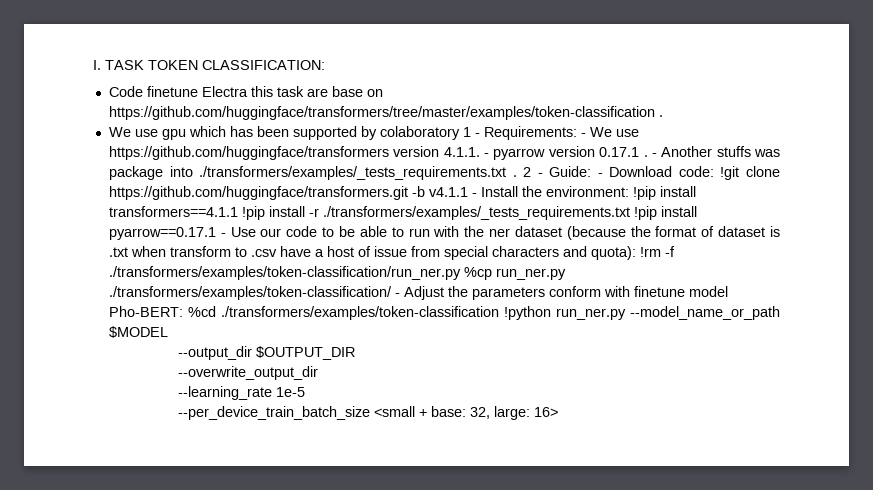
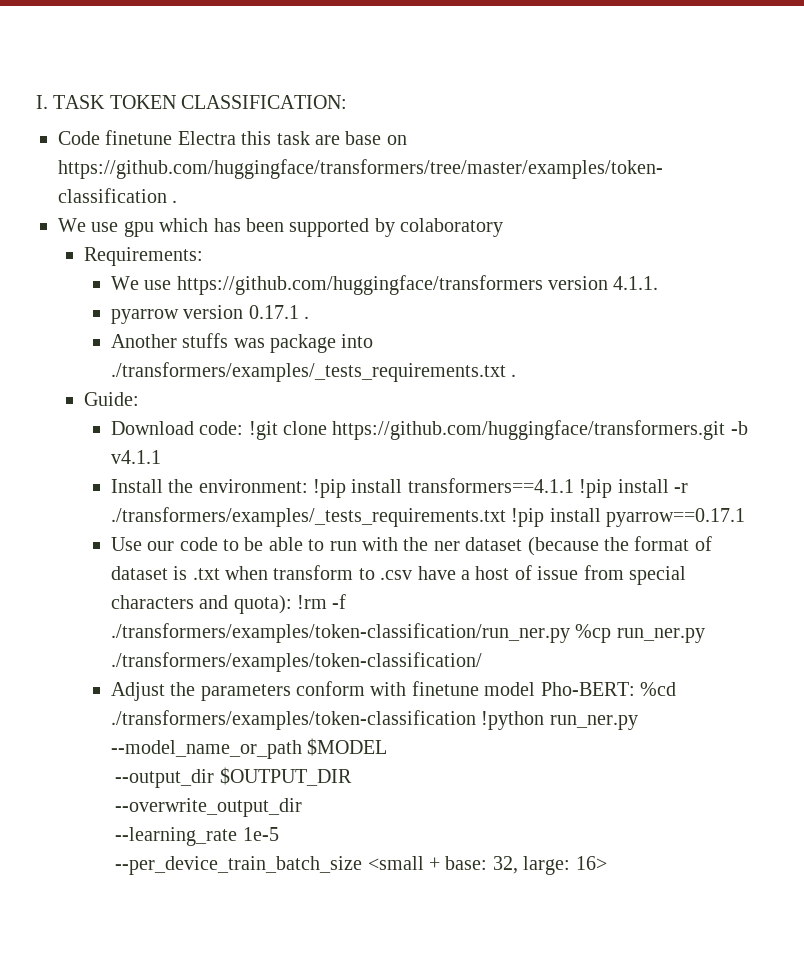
[462,127,480,137] 1 - -> (504, 227) //
[580,133,586,137] - -> (204, 256) //
[484,153,490,157] - -> (659, 283) //
[651,153,657,157] - -> (310, 317) //
[523,167,543,177] 2 - -> (517, 375) //
[597,173,603,177] - -> (140, 399) //
[471,193,477,197] - -> (161, 457) //
[220,233,226,237] - -> (746, 517) //
[394,293,400,297] - -> (482, 662) //

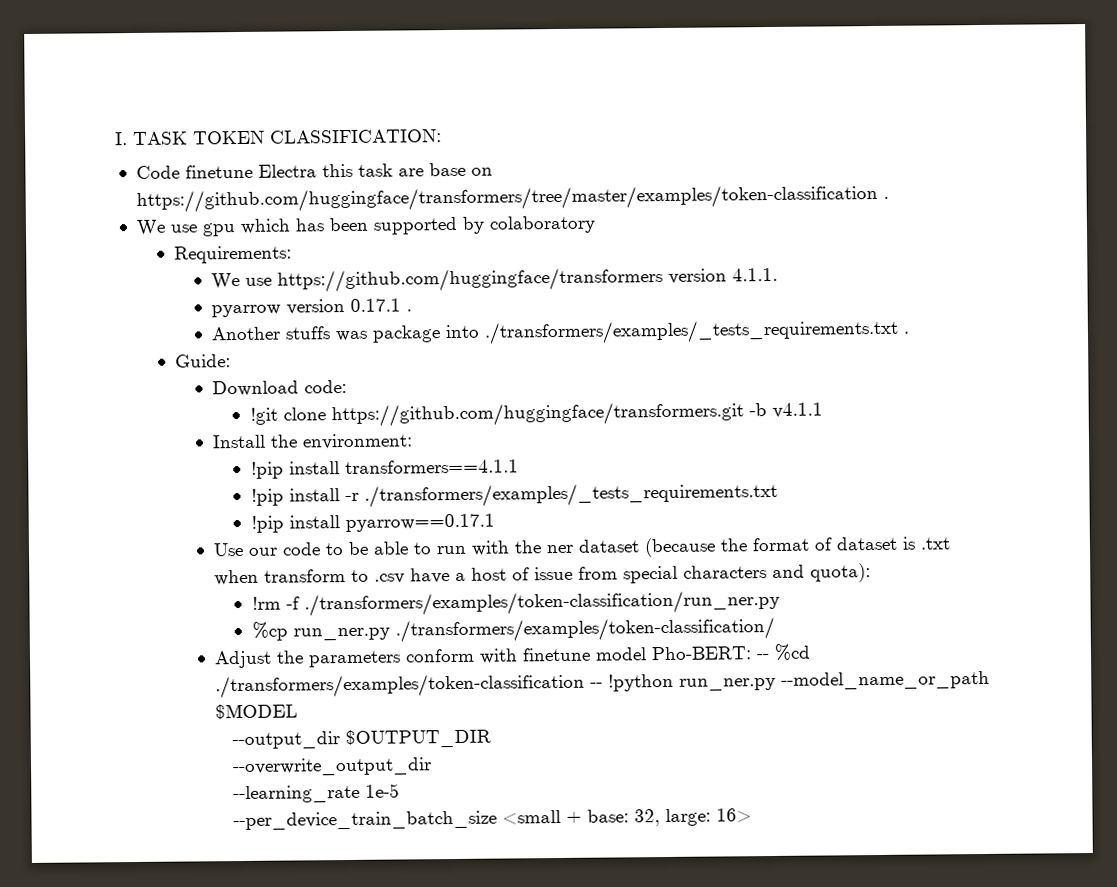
(244, 428) none -> (348, 386) //
(308, 486) none -> (414, 441) //
(574, 485) none -> (519, 467) //
(506, 517) none -> (778, 494) //
(292, 604) none -> (872, 573) //
(570, 633) none -> (780, 603) //
(635, 689) none -> [756,654,771,660] --
(476, 720) none -> [590,682,604,688] --

